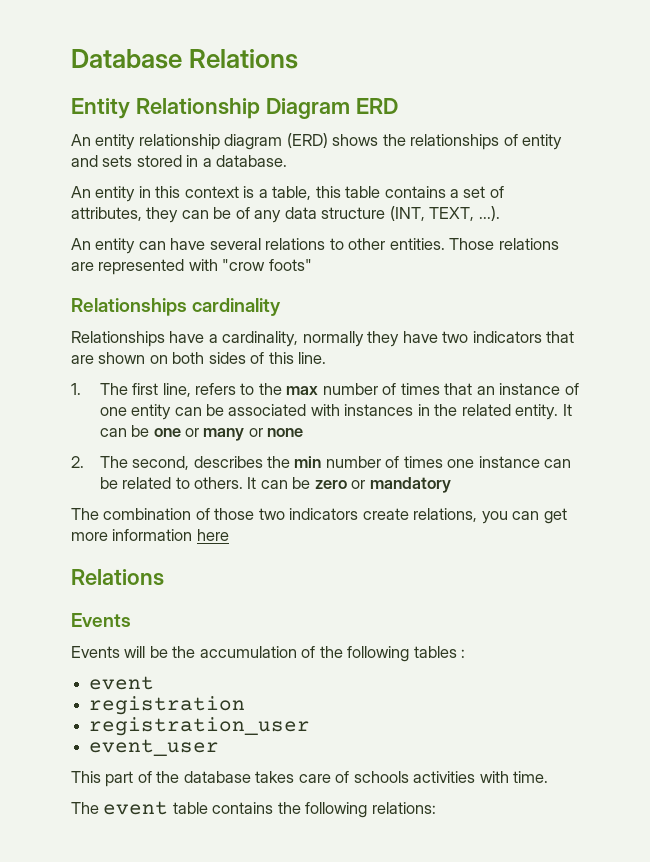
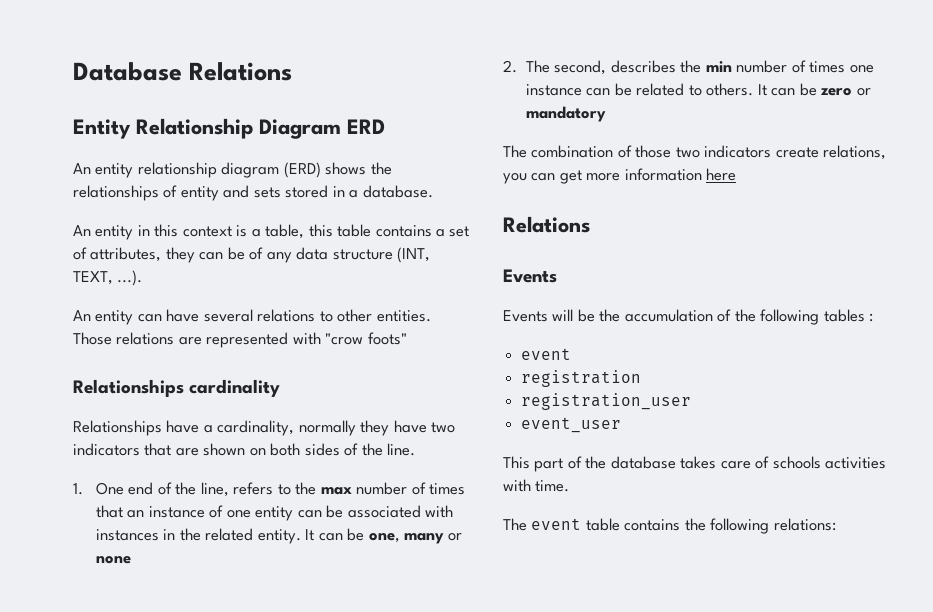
[268,352,294,364] this -> [361,443,383,456] the
[99,383,159,395] The first -> [95,482,197,495] One end of the
[153,428,199,437] one or -> [368,533,400,543] one,

